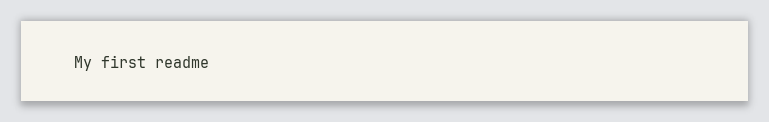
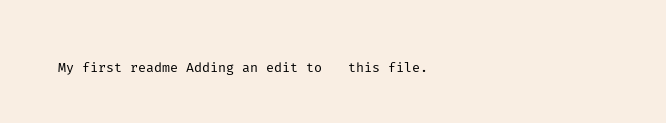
(209, 62) none -> [186,62,428,75] Adding an edit to this file.

